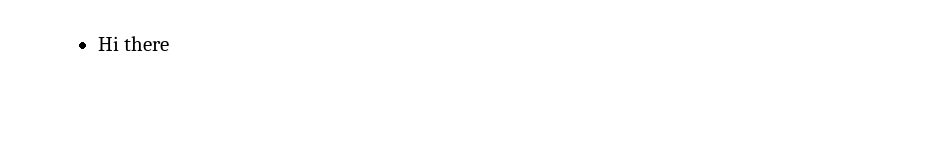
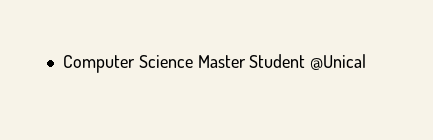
[97,36,170,51] Hi there -> [62,54,367,73] Computer Science Master Student @Unical

